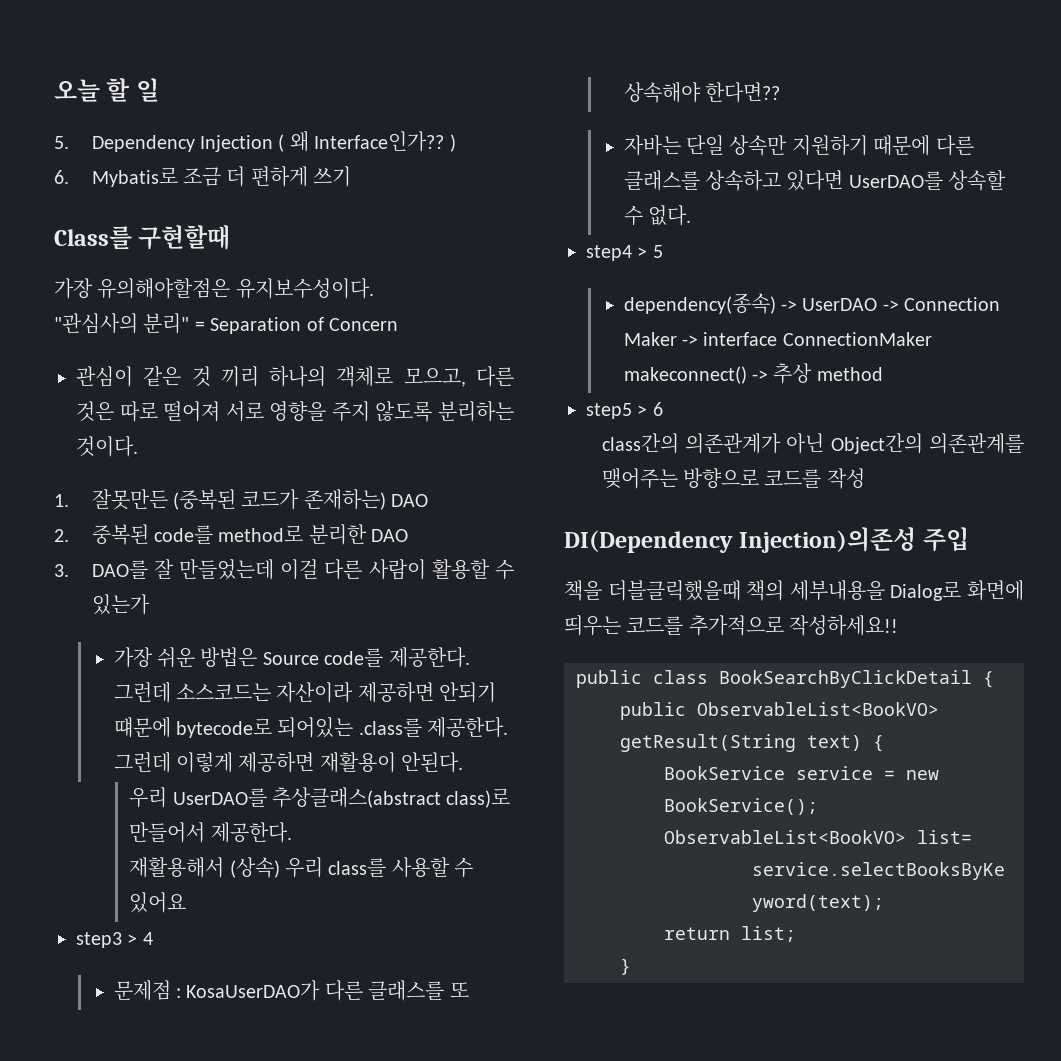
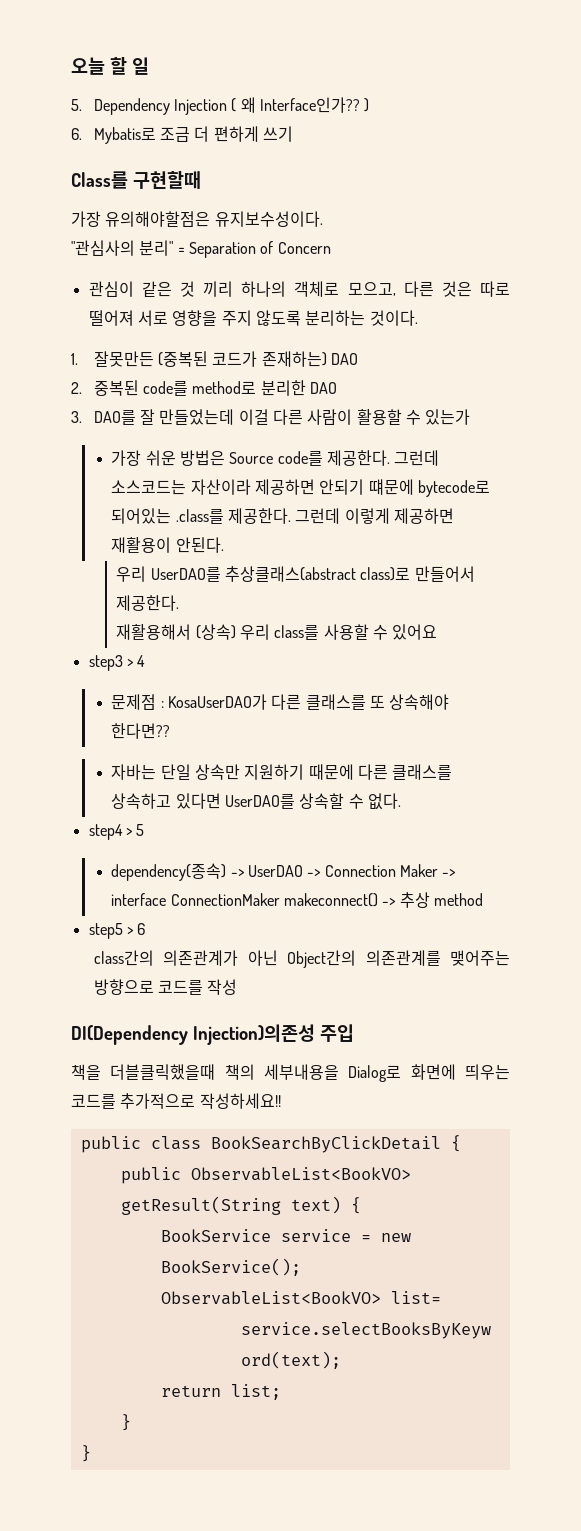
(631, 966) none -> [80,1445,91,1462] // }

